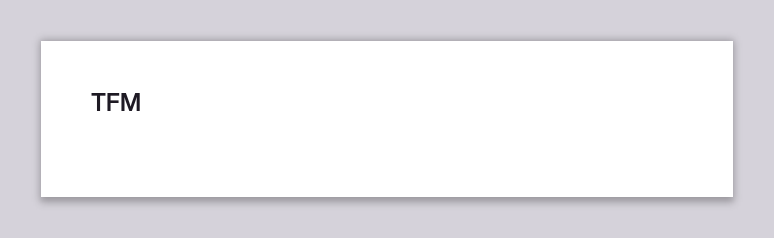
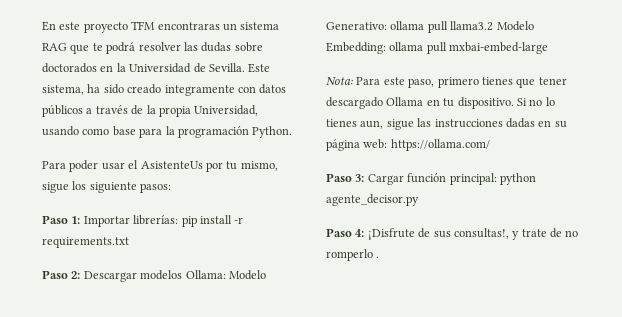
[91,93,141,111] TFM -> [42,21,280,33] [42,42,263,54] [42,63,271,73] [42,84,287,96] [42,104,259,117] [42,126,293,138] [42,160,278,172] [42,181,172,193] [42,215,244,227] [42,237,129,248] [42,270,266,282] [326,21,534,33] [326,42,549,54] [326,77,567,88] [326,97,555,109] [326,118,567,130] [326,139,490,151] [326,173,536,185] [326,194,419,206] [326,228,579,240] [326,249,380,261] En este proyecto TFM encontraras un sistema RAG que te podrá resolver las dudas sobre doctorados en la Universidad de Sevilla. Este sistema, ha sido creado integramente con datos públicos a través de la propia Universidad, usando como base para la programación Python. // Para poder usar el AsistenteUs por tu mismo, sigue los siguiente pasos: // Paso 1: Importar librerías: pip install -r requirements.txt // Paso 2: Descargar modelos Ollama: Modelo Generativo: ollama pull llama3.2 Modelo Embedding: ollama pull mxbai-embed-large // Nota: Para este paso, primero tienes que tener descargado Ollama en tu dispositivo. Si no lo tienes aun, sigue las instrucciones dadas en su página web: https://ollama.com/ // Paso 3: Cargar función principal: python agente_decisor.py // Paso 4: ¡Disfrute de sus consultas!, y trate de no romperlo .

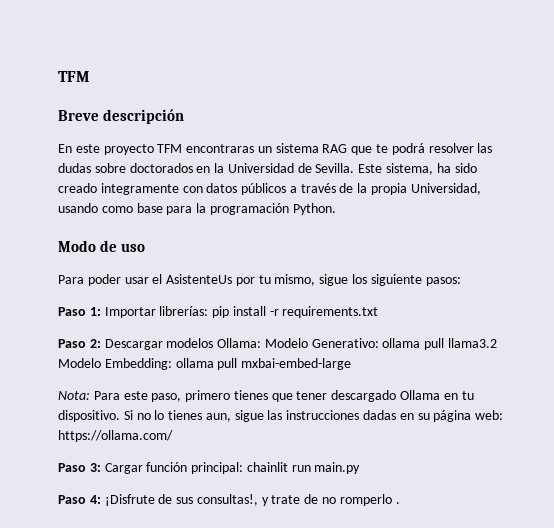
(42, 26) none -> [58,71,90,82] [58,109,185,124] TFM // Breve descripción //
(293, 132) none -> [58,240,146,252] // Modo de uso
[499,173,536,185] [326,194,419,206] python agente_decisor.py -> [246,462,361,474] chainlit run main.py

